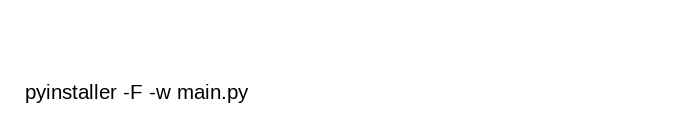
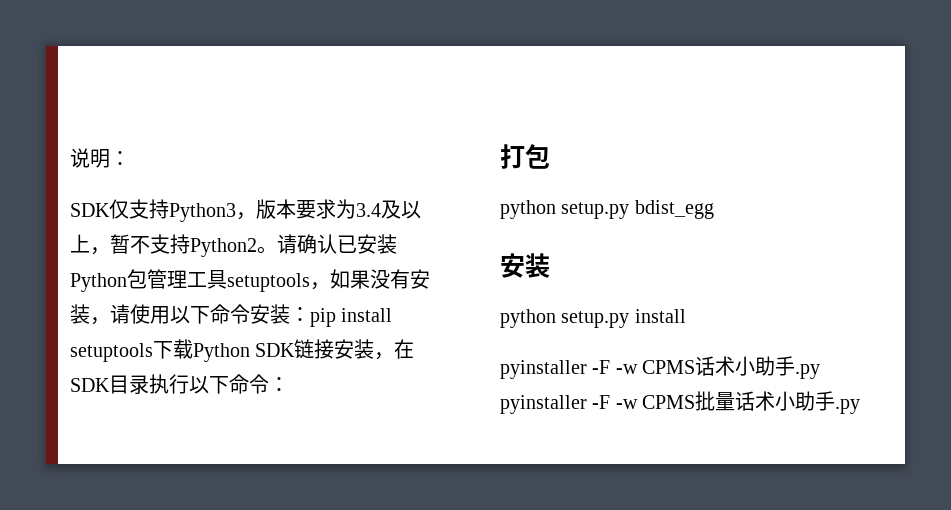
[25,84,249,103] pyinstaller -F -w main.py -> [70,148,130,168] [70,199,421,222] [70,234,397,257] [70,269,430,292] [70,304,393,327] [70,339,415,362] [70,374,289,394] [500,144,550,169] [500,200,714,219] [500,253,550,278] [500,309,686,328] [500,356,821,379] [500,391,861,414] 说明： // SDK仅支持Python3，版本要求为3.4及以上，暂不支持Python2。请确认已安装Python包管理工具setuptools，如果没有安装，请使用以下命令安装：pip install setuptools下载Python SDK链接安装，在SDK目录执行以下命令： // 打包 // python setup.py bdist_egg // 安装 // python setup.py install // pyinstaller -F -w CPMS话术小助手.py pyinstaller -F -w CPMS批量话术小助手.py

